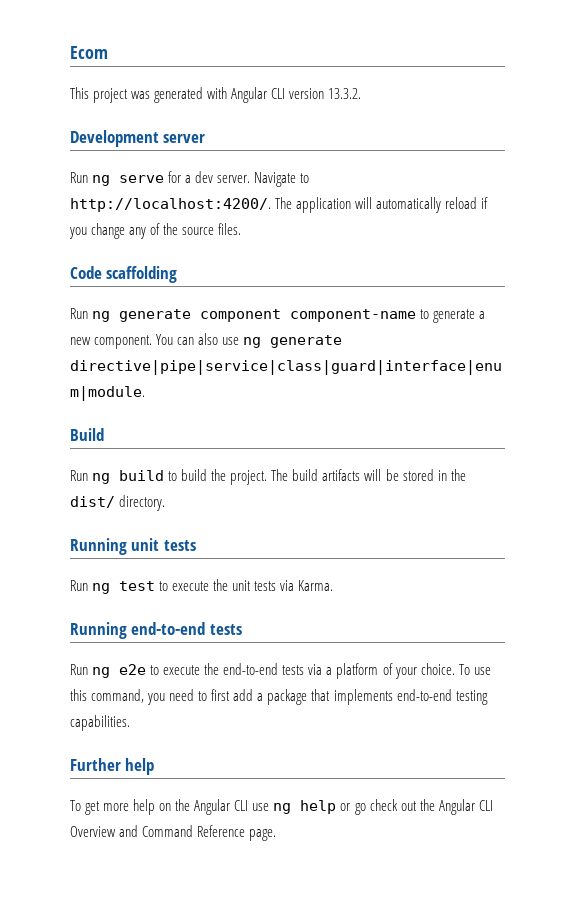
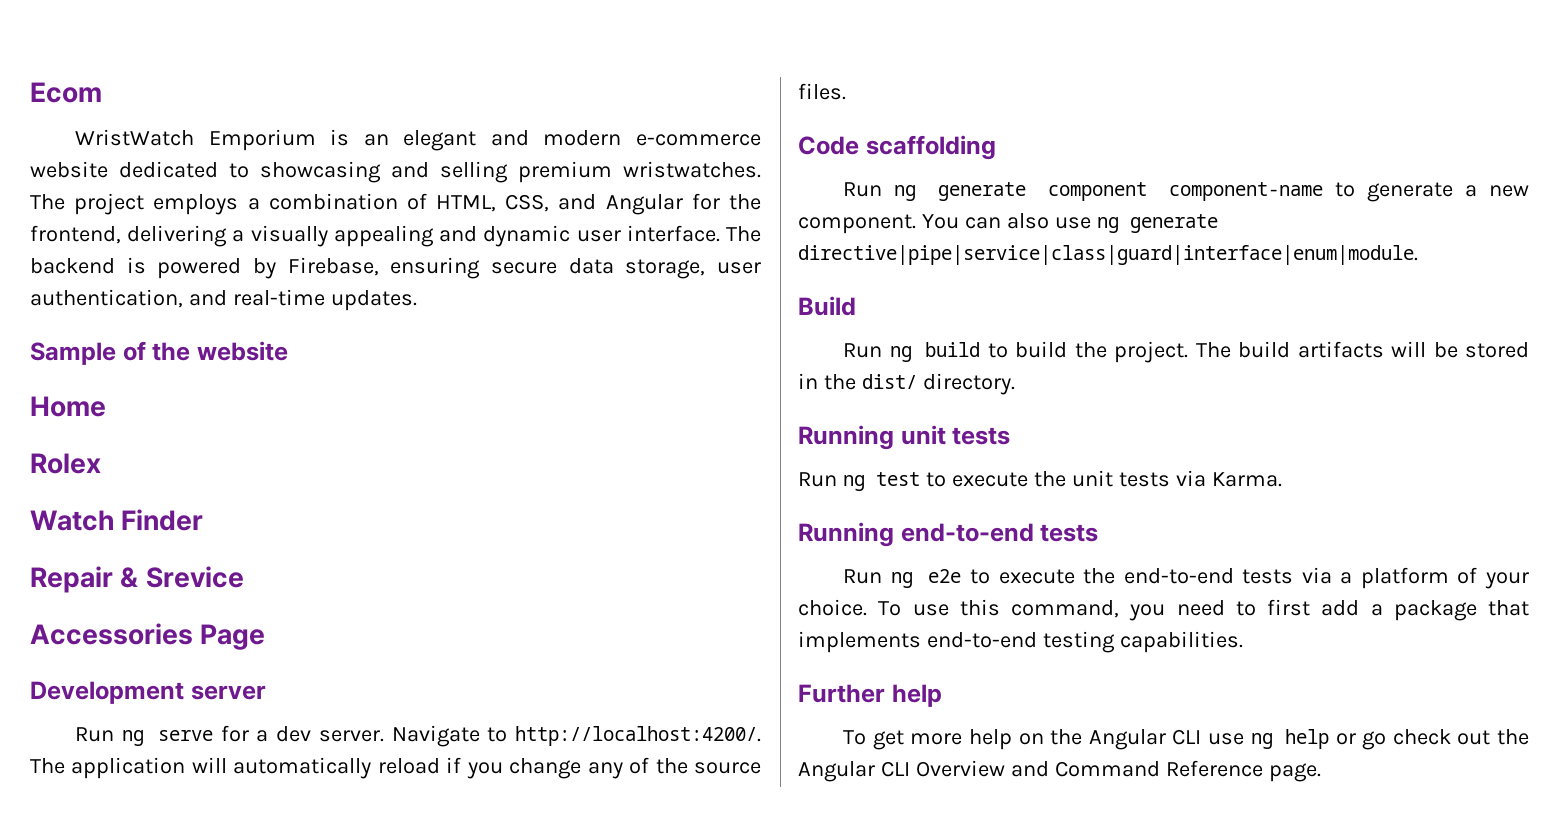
[70,87,362,103] This project was generated with Angular CLI version 13.3.2. -> [75,129,761,151] [30,161,761,183] [30,193,761,215] [30,225,761,247] [30,257,761,279] [30,289,417,311] [30,341,288,365] [30,396,106,417] [30,453,101,474] [30,509,204,531] [30,566,244,593] [30,623,266,650] WristWatch Emporium is an elegant and modern e-commerce website dedicated to showcasing and selling premium wristwatches. The project employs a combination of HTML, CSS, and Angular for the frontend, delivering a visually appealing and dynamic user interface. The backend is powered by Firebase, ensuring secure data storage, user authentication, and real-time updates. // Sample of the website // Home // Rolex // Watch Finder // Repair & Srevice // Accessories Page

